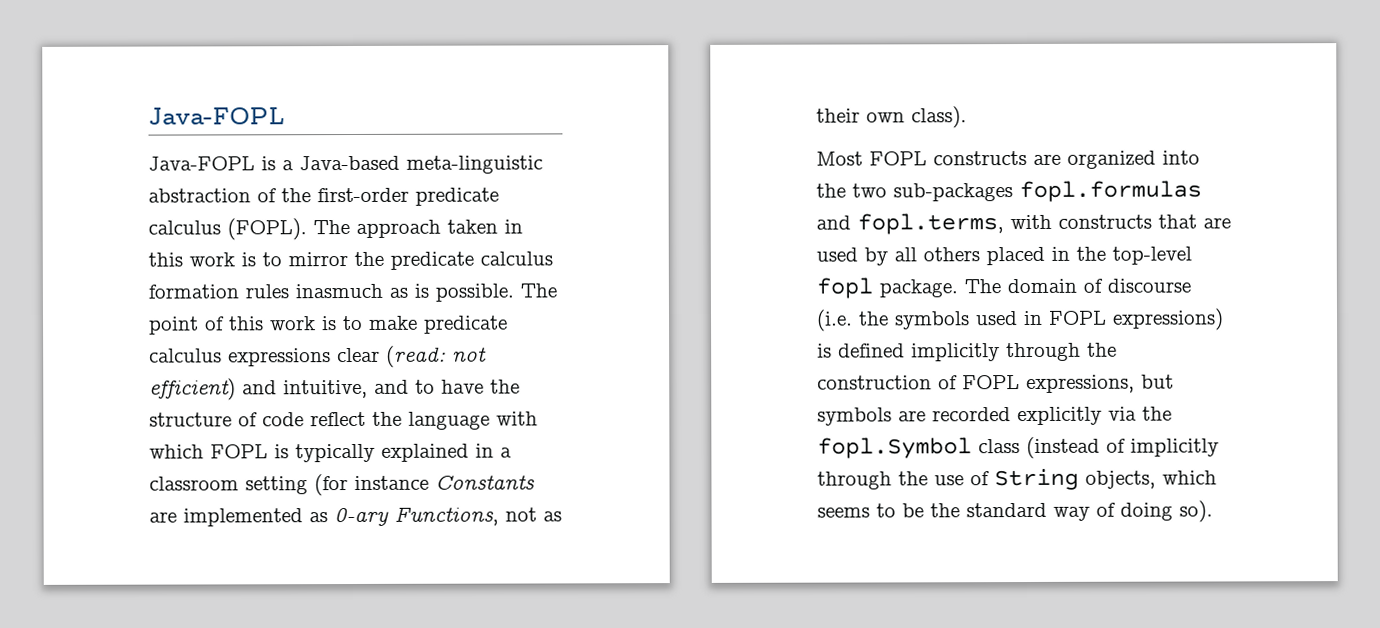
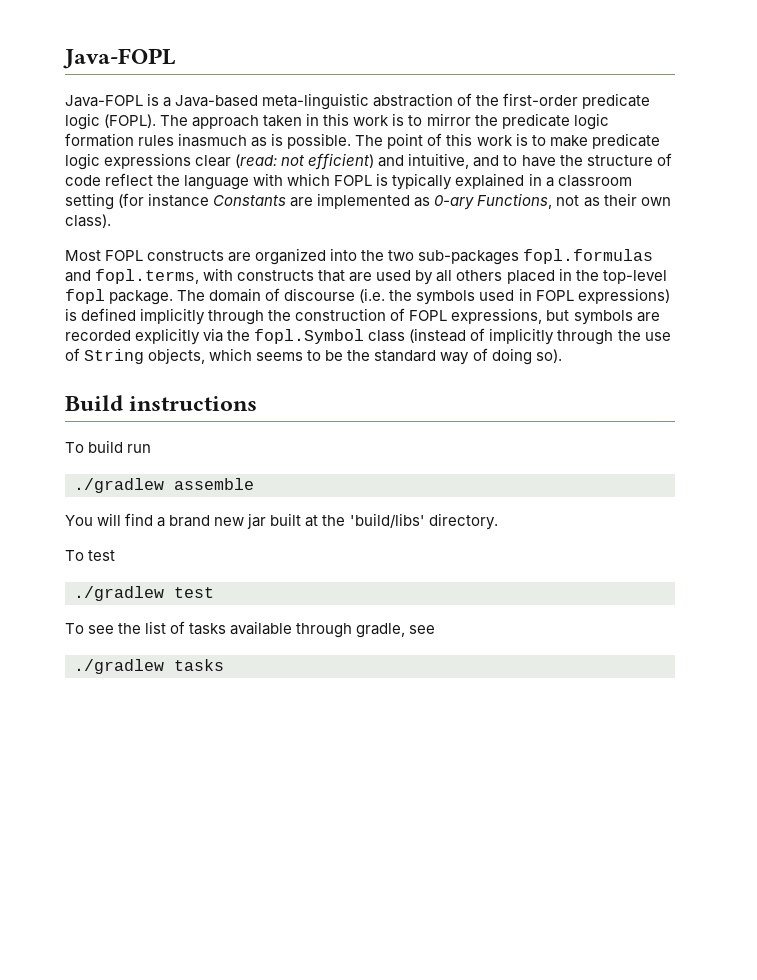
[148,220,221,235] calculus -> [65,113,100,130] logic
[480,251,553,266] calculus -> [573,113,609,130] logic
[149,348,222,363] calculus -> [65,153,100,170] logic
(1213, 511) none -> [65,395,258,411] [65,440,152,453] [74,478,254,493] [65,513,498,530] [65,550,116,561] [74,586,214,601] [65,621,436,638] [74,659,224,674] // Build instructions // To build run // ./gradlew assemble // You will find a brand new jar built at the 'build/libs' directory. // To test // ./gradlew test // To see the list of tasks available through gradle, see // ./gradlew tasks

